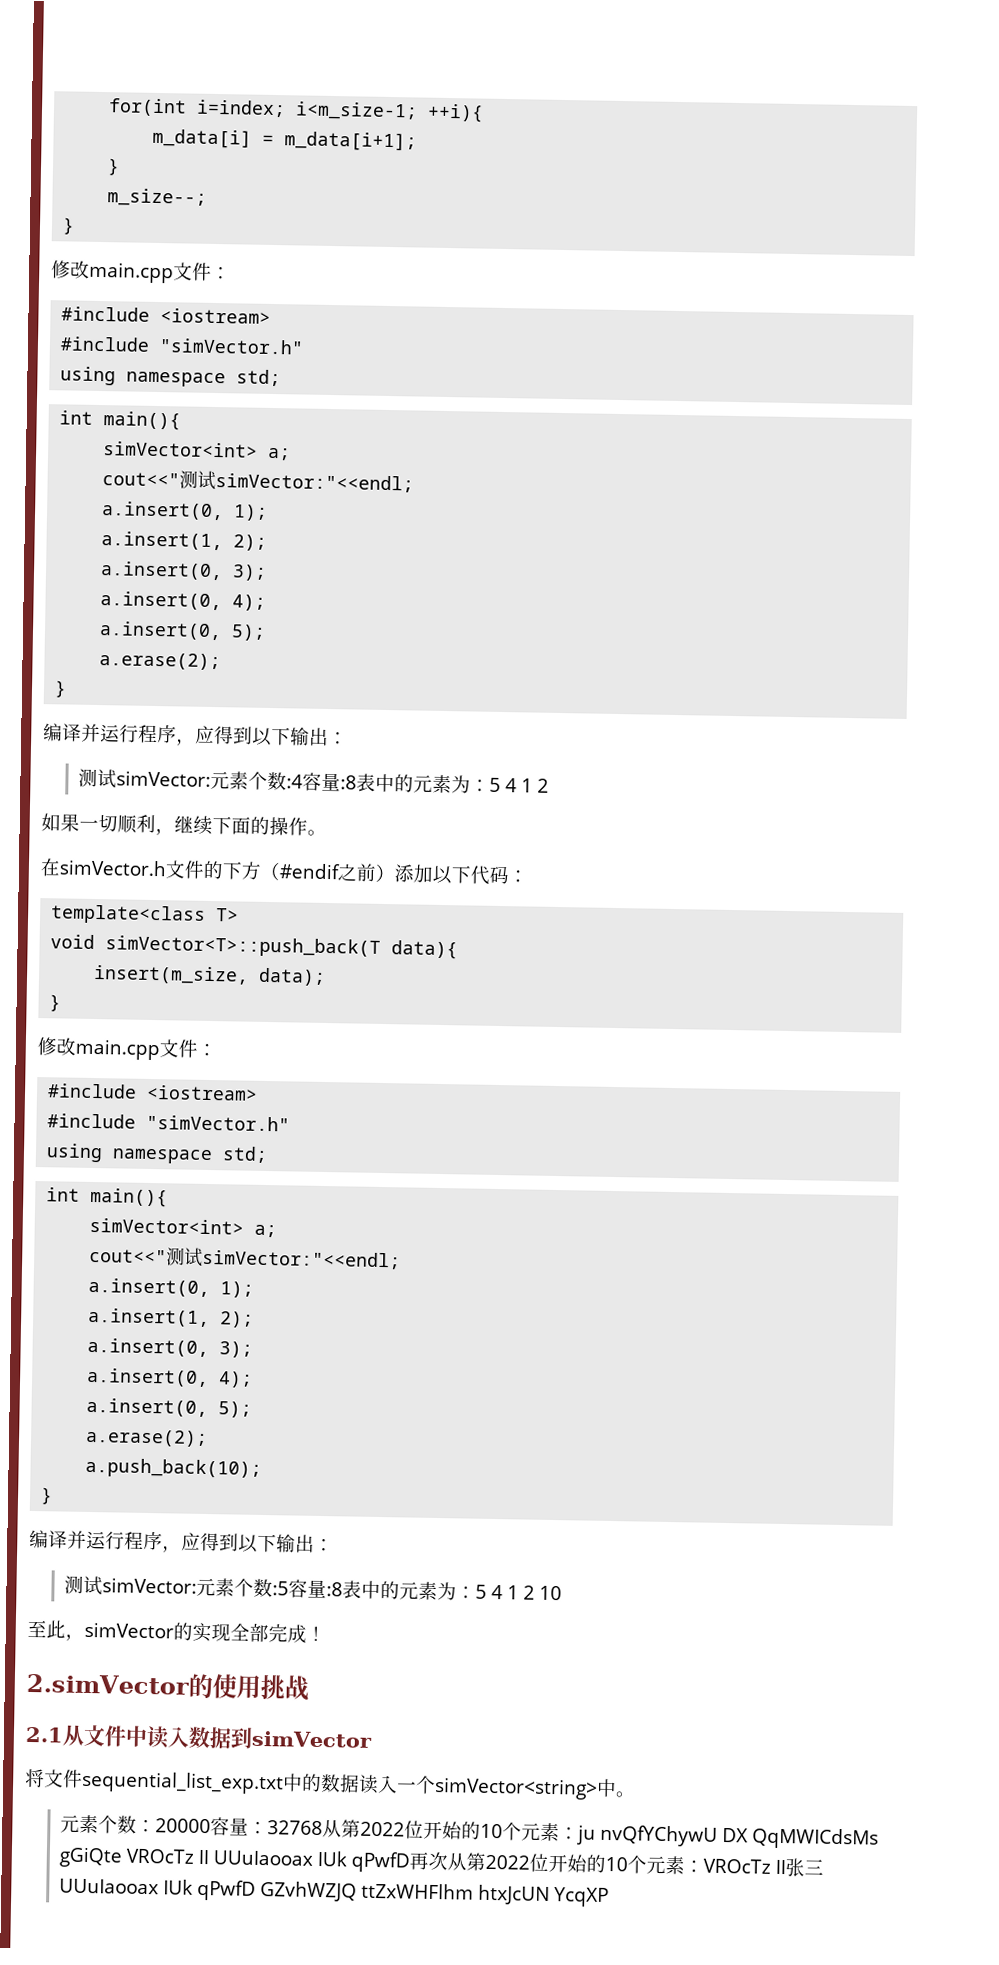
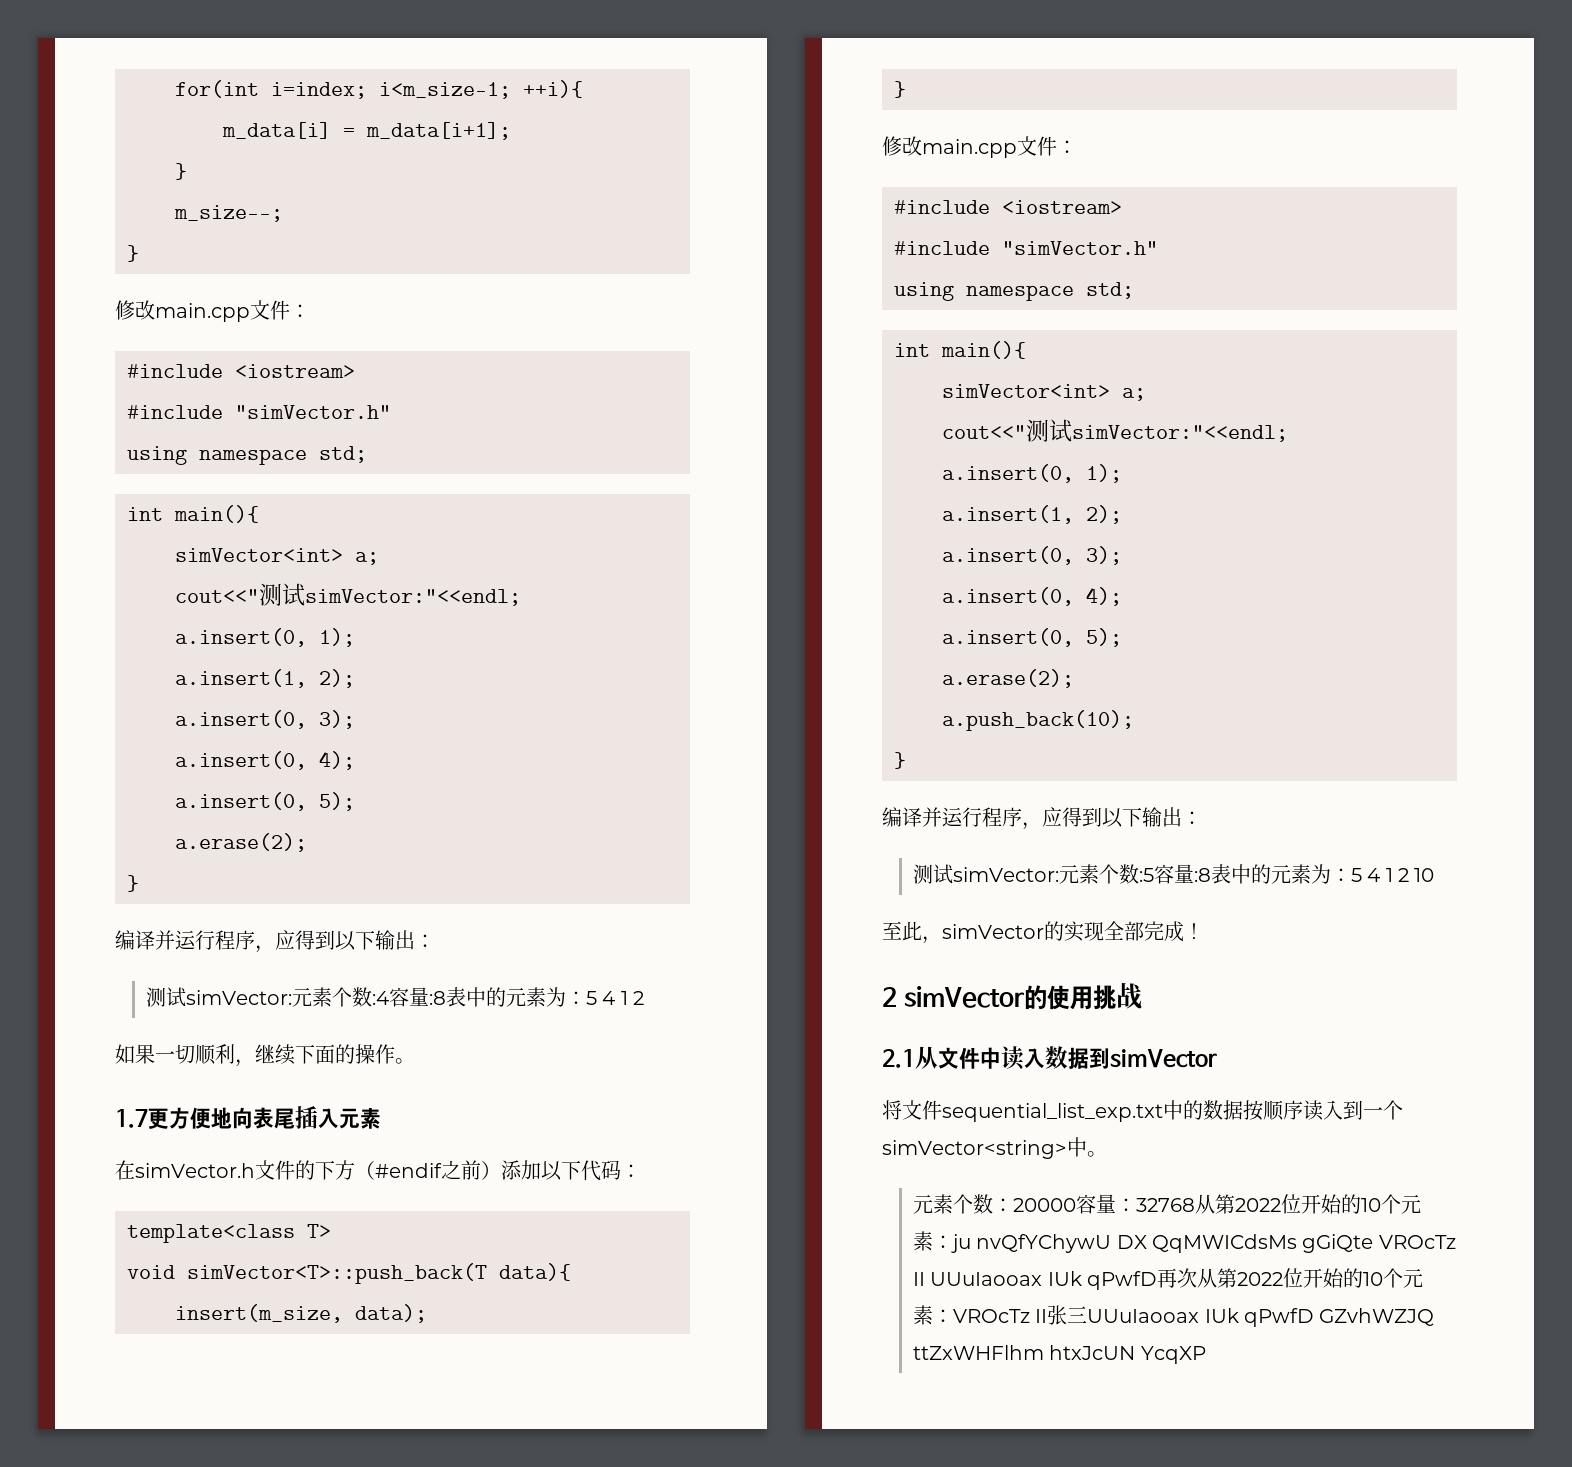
(327, 832) none -> [115,1106,381,1129] // 1.7更方便地向表尾插入元素
[26,1673,189,1695] 2.simVector -> [882,986,1025,1008] 2 simVector
[358,1774,398,1795] 读入 -> [1243,1100,1363,1121] 按顺序读入到

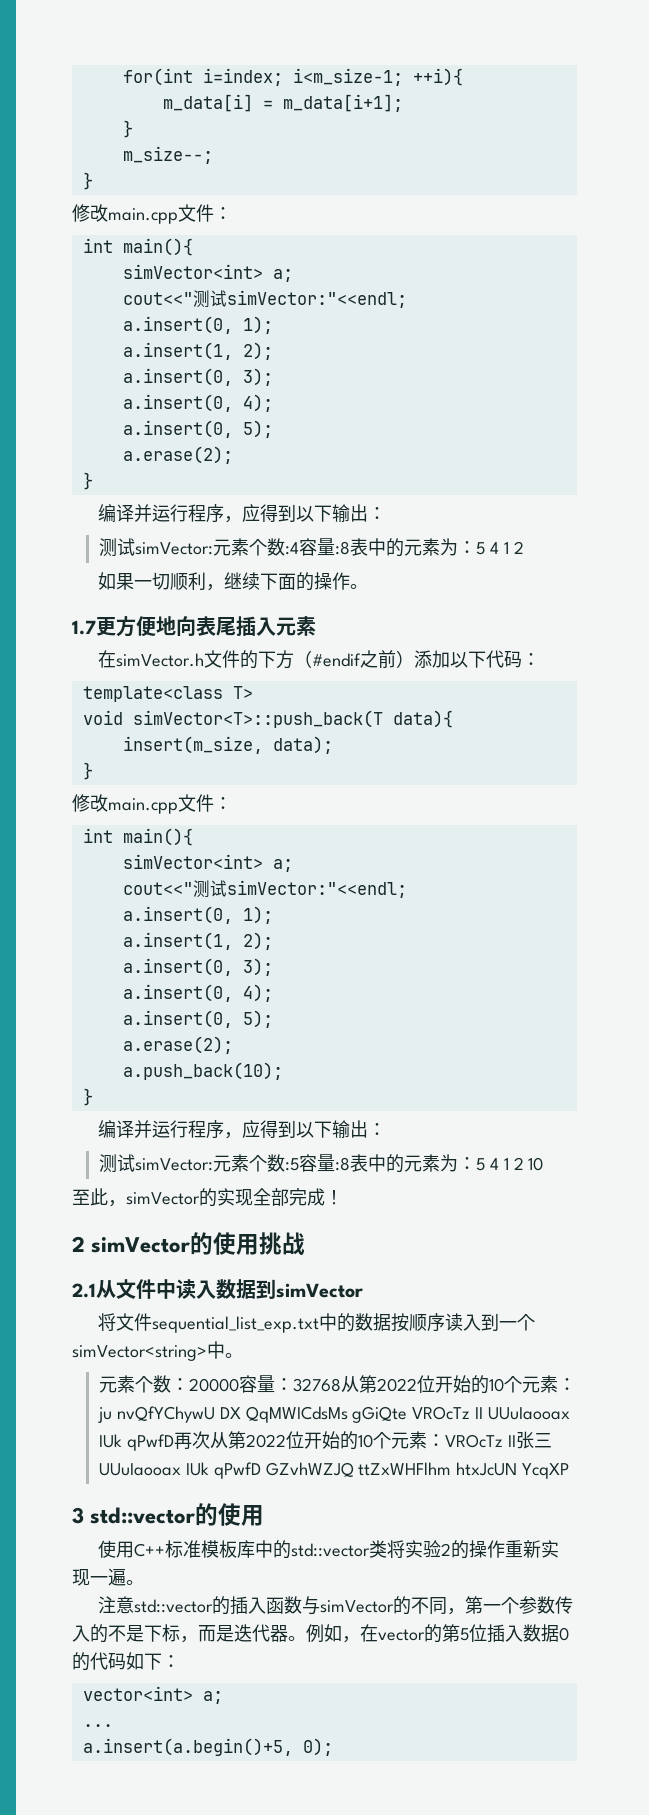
[127,364,355,378] [127,405,391,419] [127,446,367,465] // #include <iostream> // #include "simVector.h" // using namespace std; -> (232, 213) none
[894,200,1122,214] [894,241,1158,255] [894,282,1134,301] // #include <iostream> // #include "simVector.h" // using namespace std; -> (232, 803) none
(1206, 1355) none -> [72,1503,265,1526] [98,1540,560,1559] [72,1568,144,1586] [98,1596,574,1615] [72,1624,569,1643] [72,1652,180,1671] [82,1686,223,1704] [82,1724,113,1727] [82,1738,333,1756] // 3 std::vector的使用 // 使用C++标准模板库中的std::vector类将实验2的操作重新实现一遍。 // 注意std::vector的插入函数与simVector的不同，第一个参数传入的不是下标，而是迭代器。例如，在vector的第5位插入数据0的代码如下： // vector<int> a; // ... // a.insert(a.begin()+5, 0);

